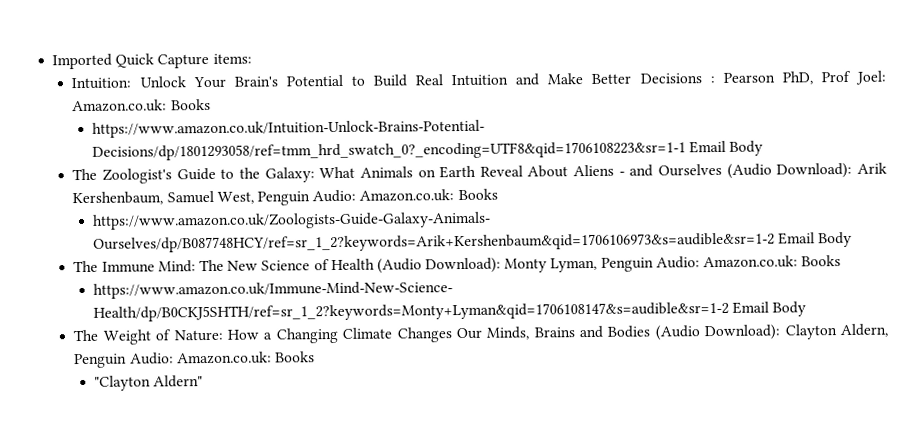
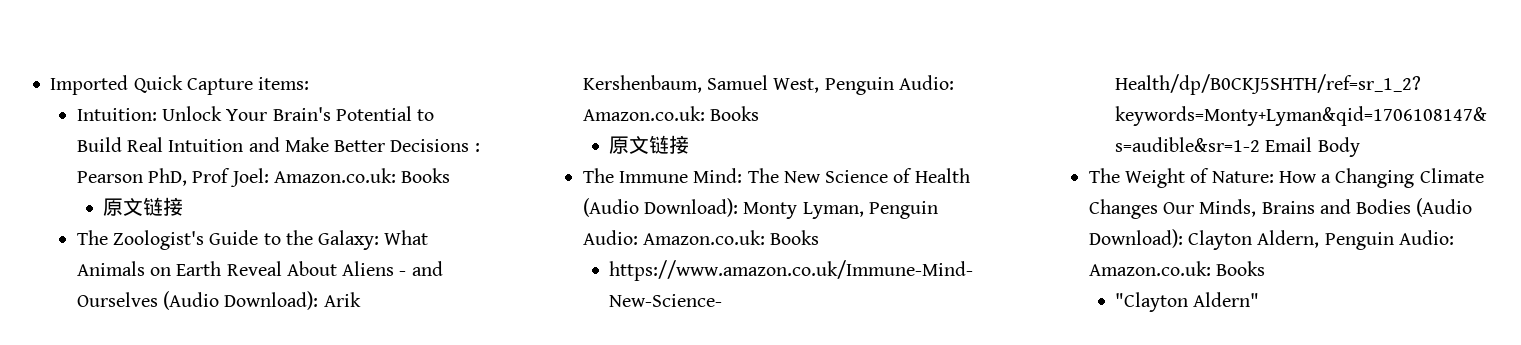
[91,119,485,138] [91,140,764,161] https://www.amazon.co.uk/Intuition-Unlock-Brains-Potential- Decisions/dp/1801293058/ref=tmm_hrd_swatch_0?_encoding=UTF8&qid=1706108223&sr=1-1 Email Body -> [103,197,184,216] 原文链接
[91,211,491,230] [92,231,853,253] https://www.amazon.co.uk/Zoologists-Guide-Galaxy-Animals- Ourselves/dp/B087748HCY/ref=sr_1_2?keywords=Arik+Kershenbaum&qid=1706106973&s=audible&sr=1-2 Email Body -> [609,135,690,154] 原文链接

